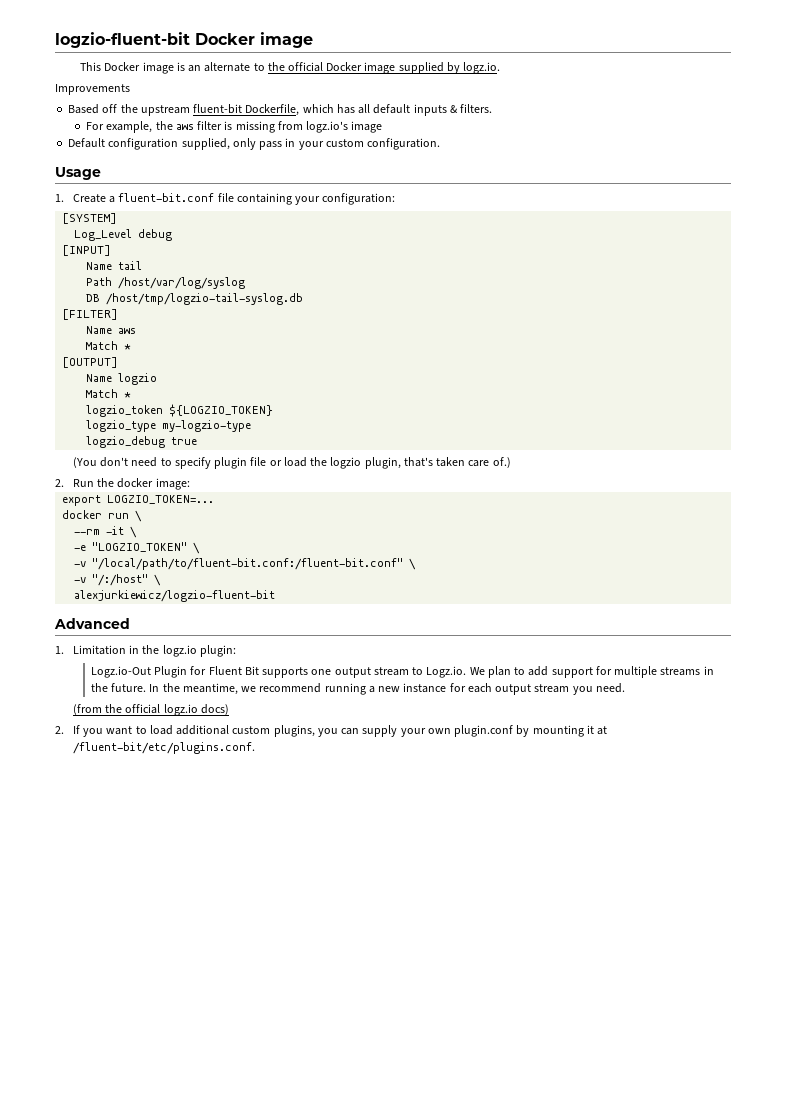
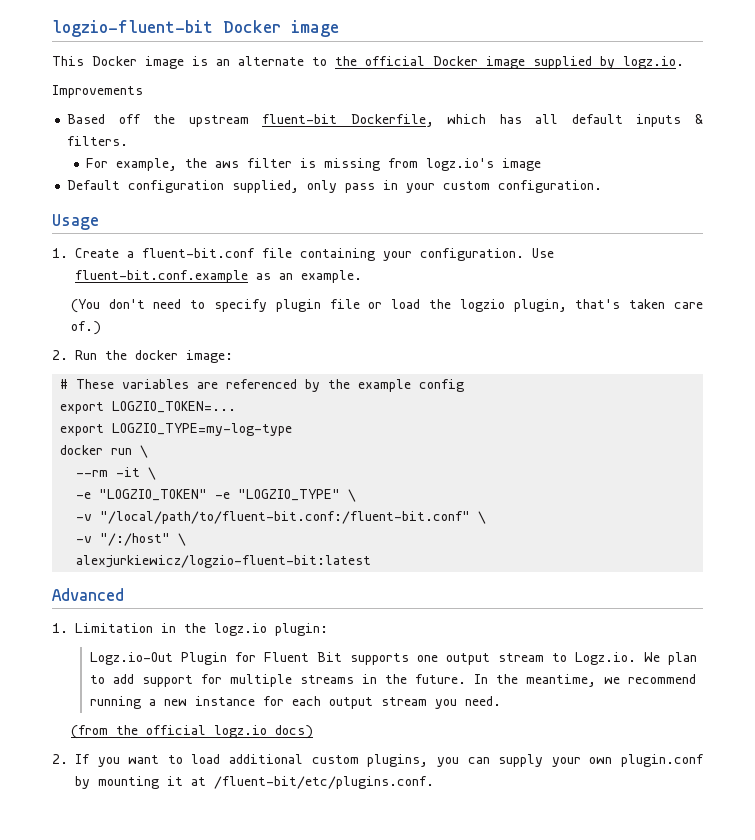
[322,193,396,205] [62,213,118,224] [74,229,173,241] [62,245,112,256] [86,261,143,270] [86,277,246,289] [86,293,304,305] [62,309,119,320] [86,326,137,334] [86,341,132,350] [62,357,119,368] [86,373,158,385] [86,389,132,398] [86,404,274,417] [86,420,252,432] [86,436,198,448] configuration: // [SYSTEM] // Log_Level debug // [INPUT] // Name tail // Path /host/var/log/syslog // DB /host/tmp/logzio-tail-syslog.db // [FILTER] // Name aws // Match * // [OUTPUT] // Name logzio // Match * // logzio_token ${LOGZIO_TOKEN} // logzio_type my-logzio-type // logzio_debug true -> [420,248,554,261] [75,270,362,283] configuration. Use fluent-bit.conf.example as an example.
(190, 484) none -> [60,379,465,392] // # These variables are referenced by the example config
(215, 499) none -> [60,423,293,436] // export LOGZIO_TYPE=my-log-type
(188, 547) none -> [215,489,341,501] -e "LOGZIO_TYPE"
[74,590,276,602] alexjurkiewicz/logzio-fluent-bit -> [76,555,372,568] alexjurkiewicz/logzio-fluent-bit:latest

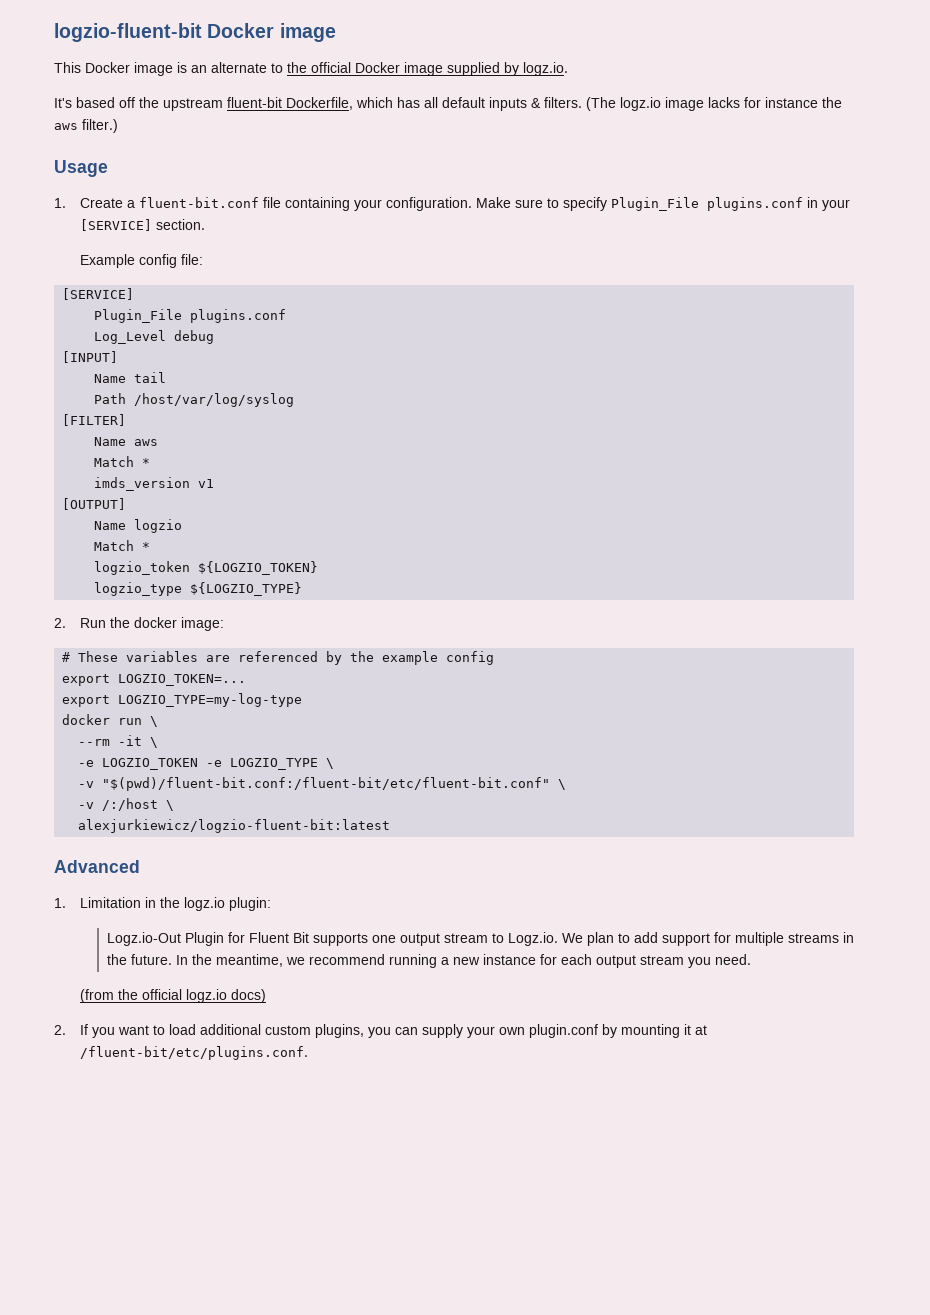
[52,85,143,98] [67,114,106,124] Improvements // Based -> [54,97,115,108] It's based
[86,158,542,171] [67,180,603,193] // For example, the aws filter is missing from logz.io's image // Default configuration supplied, only pass in your custom configuration. -> [586,97,842,111] [54,119,118,133] (The logz.io image lacks for instance the aws filter.)
[532,248,554,258] [75,270,362,283] [70,299,703,313] [70,321,101,335] Use fluent-bit.conf.example as an example. // (You don't need to specify plugin file or load the logzio plugin, that's taken care of.) -> [476,197,851,211] [80,219,206,231] [80,254,204,268] [62,288,135,300] [94,309,287,323] [94,330,215,344] [62,351,119,363] [94,372,167,383] [94,393,295,407] [62,414,127,426] [94,437,159,446] [94,456,151,467] [94,477,215,491] [62,498,127,510] [94,519,183,533] [94,540,151,551] [94,561,319,575] [94,582,303,596] Make sure to specify Plugin_File plugins.conf in your [SERVICE] section. // Example config file: // [SERVICE] // Plugin_File plugins.conf // Log_Level debug // [INPUT] // Name tail // Path /host/var/log/syslog // [FILTER] // Name aws // Match * // imds_version v1 // [OUTPUT] // Name logzio // Match * // logzio_token ${LOGZIO_TOKEN} // logzio_type ${LOGZIO_TYPE}
[99,489,357,502] [76,511,487,524] [76,533,171,546] "LOGZIO_TOKEN" -e "LOGZIO_TYPE" \ // -v "/local/path/to/fluent-bit.conf:/fluent-bit.conf" \ // -v "/:/host" -> [102,758,335,770] [78,777,567,791] [78,798,159,811] LOGZIO_TOKEN -e LOGZIO_TYPE \ // -v "$(pwd)/fluent-bit.conf:/fluent-bit/etc/fluent-bit.conf" \ // -v /:/host

